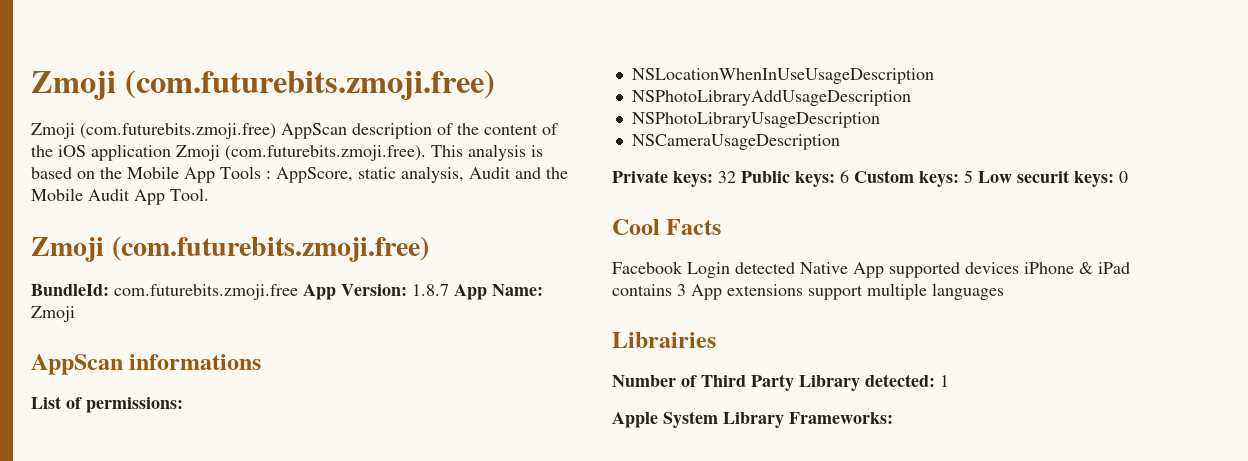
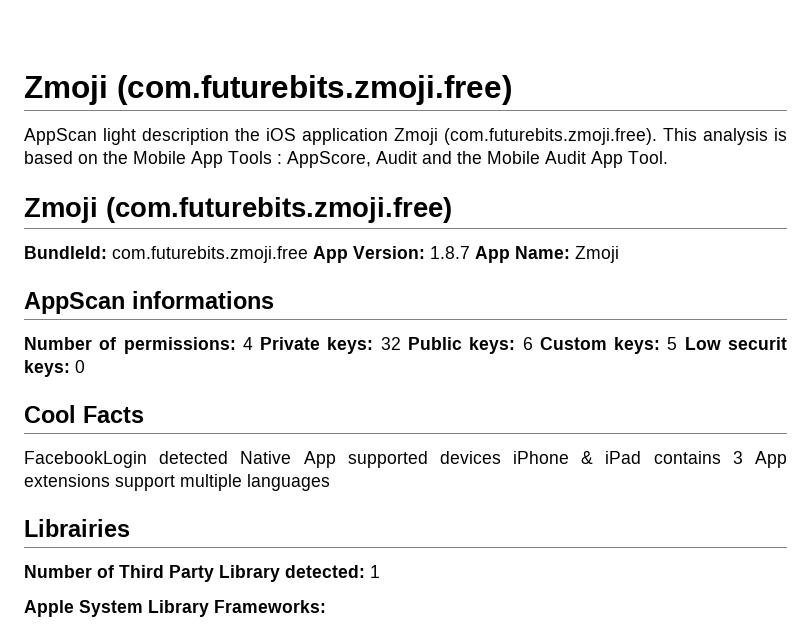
[31,70,495,100] [31,123,558,139] Zmoji (com.futurebits.zmoji.free) // Zmoji (com.futurebits.zmoji.free) AppScan description of the content of -> [24,75,512,105] [24,128,229,145] Zmoji (com.futurebits.zmoji.free) // AppScan light description
[358,166,464,183] static analysis, -> (371, 159) none
[31,396,61,409] List -> [24,337,92,350] Number
[631,68,934,84] [631,90,911,106] [631,112,880,128] [631,134,840,150] // NSLocationWhenInUseUsageDescription // NSPhotoLibraryAddUsageDescription // NSPhotoLibraryUsageDescription // NSCameraUsageDescription // -> [242,337,253,350] 4
[612,261,730,278] Facebook Login -> [24,451,147,468] FacebookLogin

